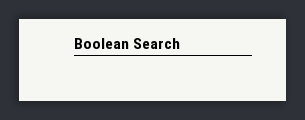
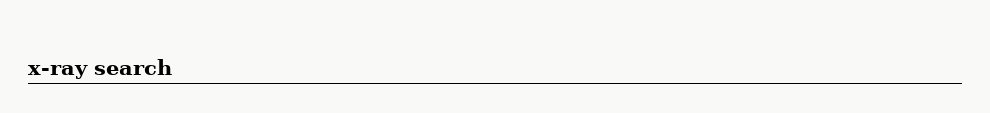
[74,38,181,49] Boolean Search -> [28,59,172,79] x-ray search

